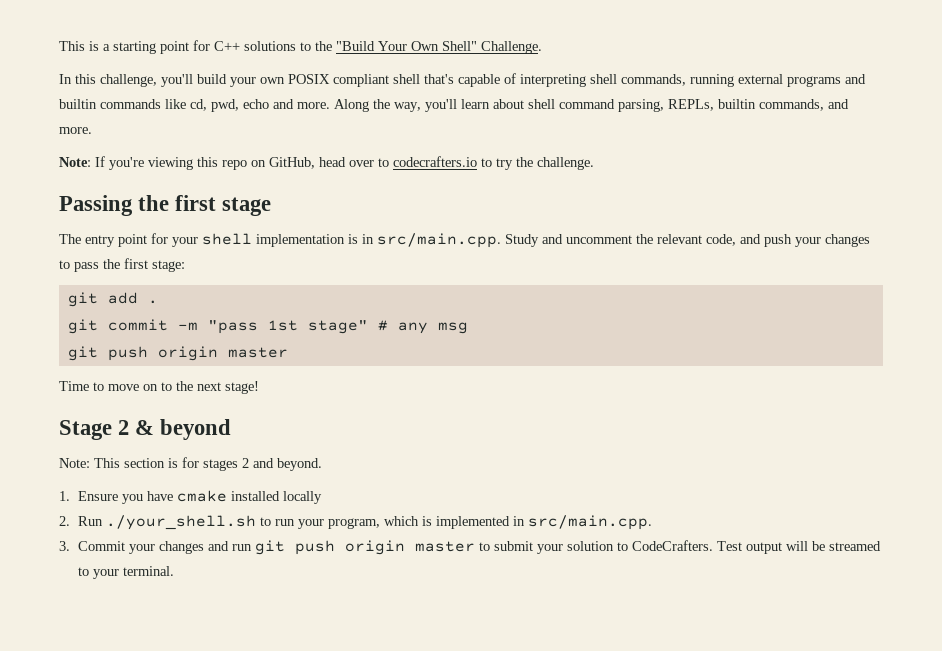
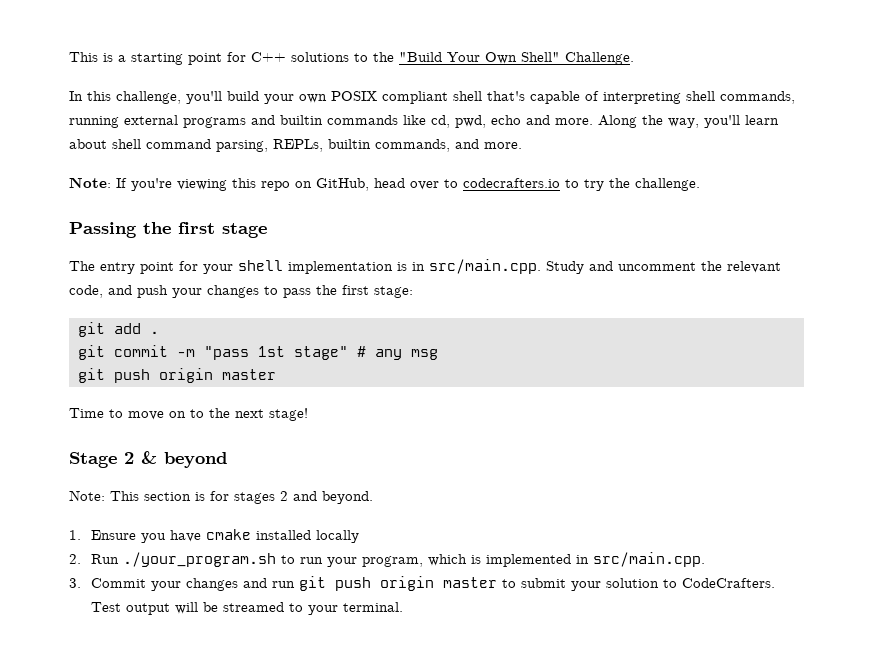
[106,515,257,530] ./your_shell.sh -> [122,552,276,567] ./your_program.sh

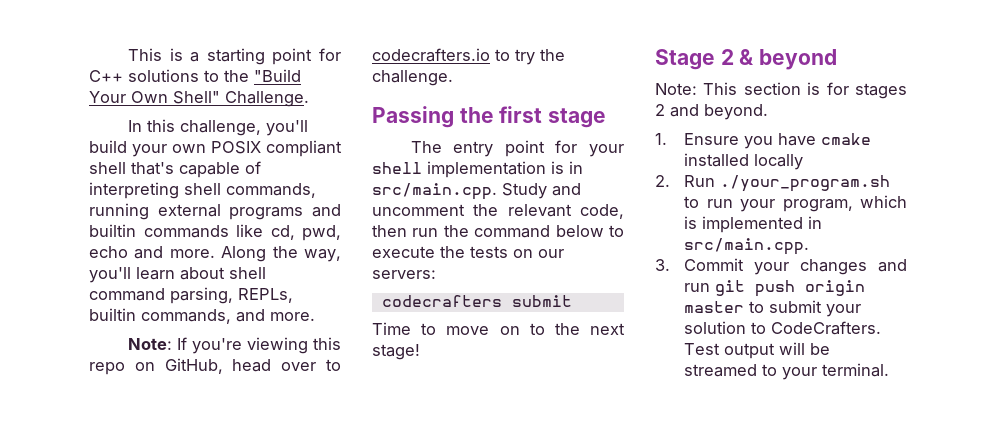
[108,285,413,298] [78,322,159,337] [78,345,438,360] [78,368,276,383] and push your changes to pass the first stage: // git add . // git commit -m "pass 1st stage" # any msg // git push origin master -> [372,225,624,238] [372,246,564,258] [372,270,436,279] [381,295,572,307] then run the command below to execute the tests on our servers: // codecrafters submit

